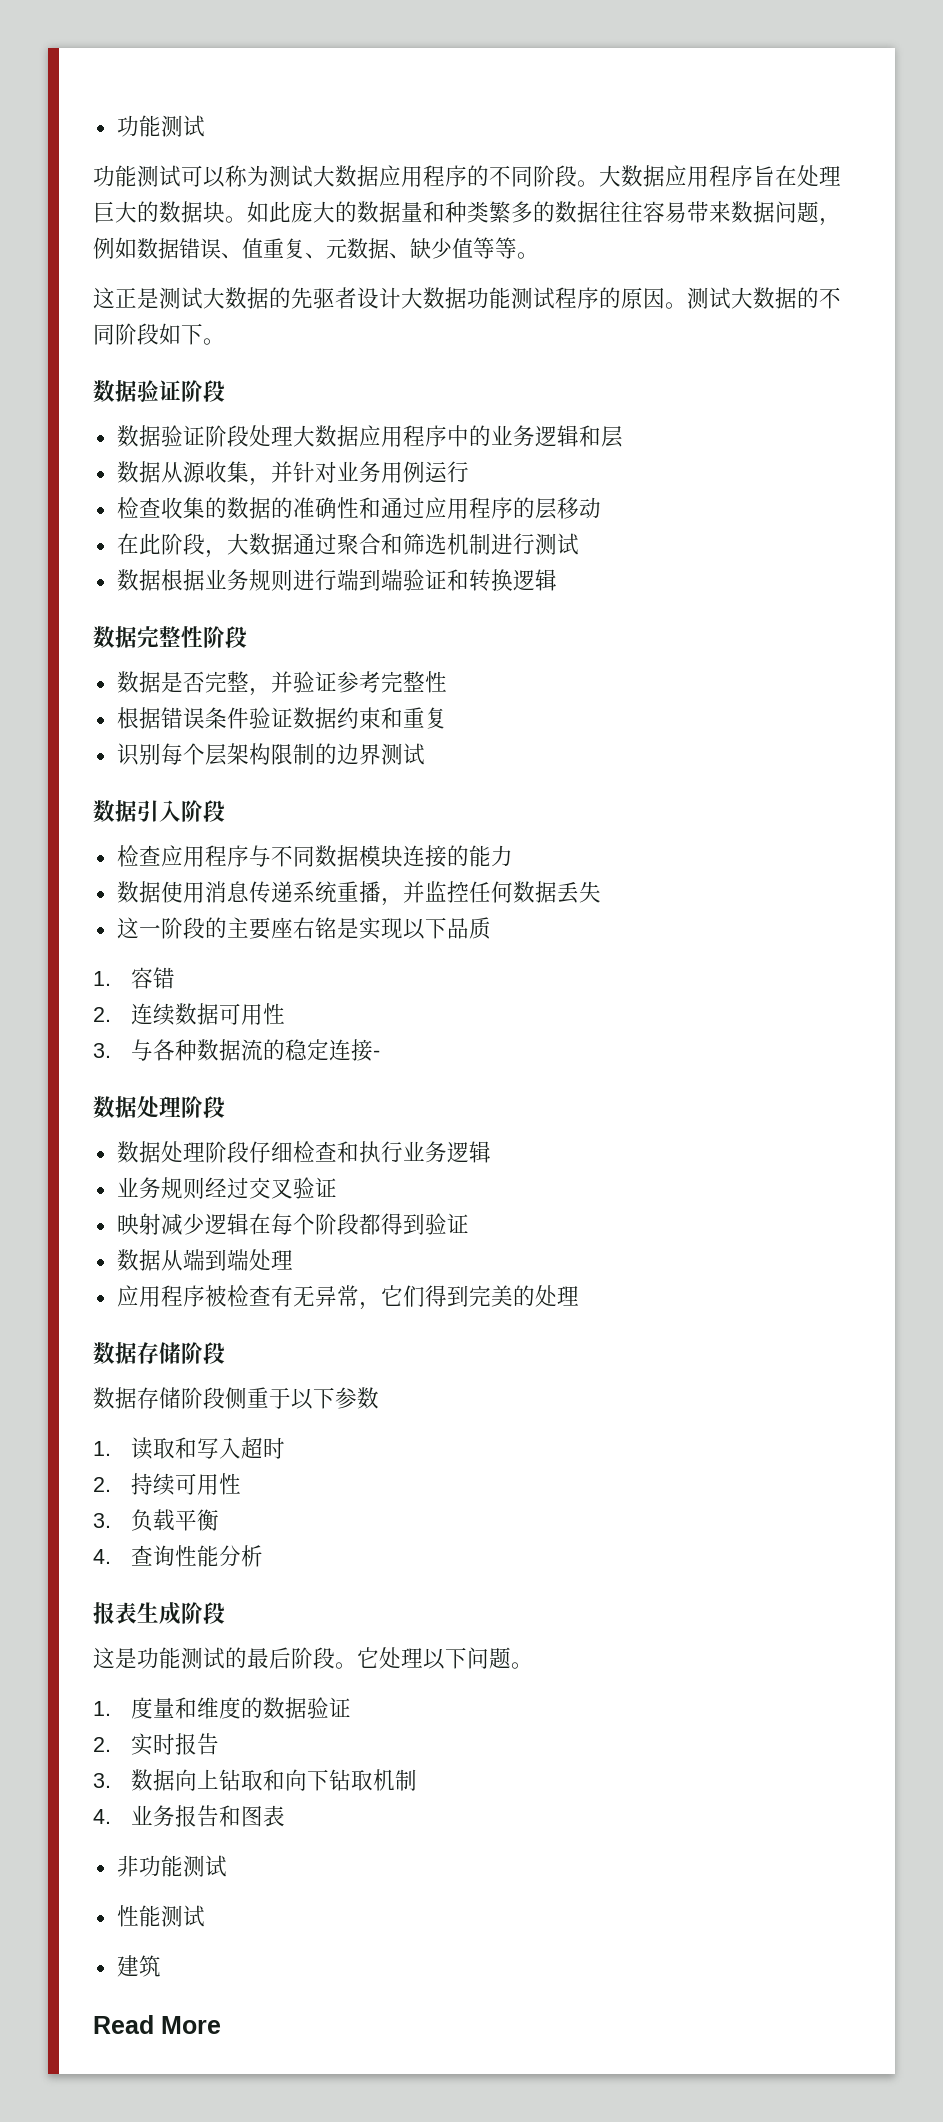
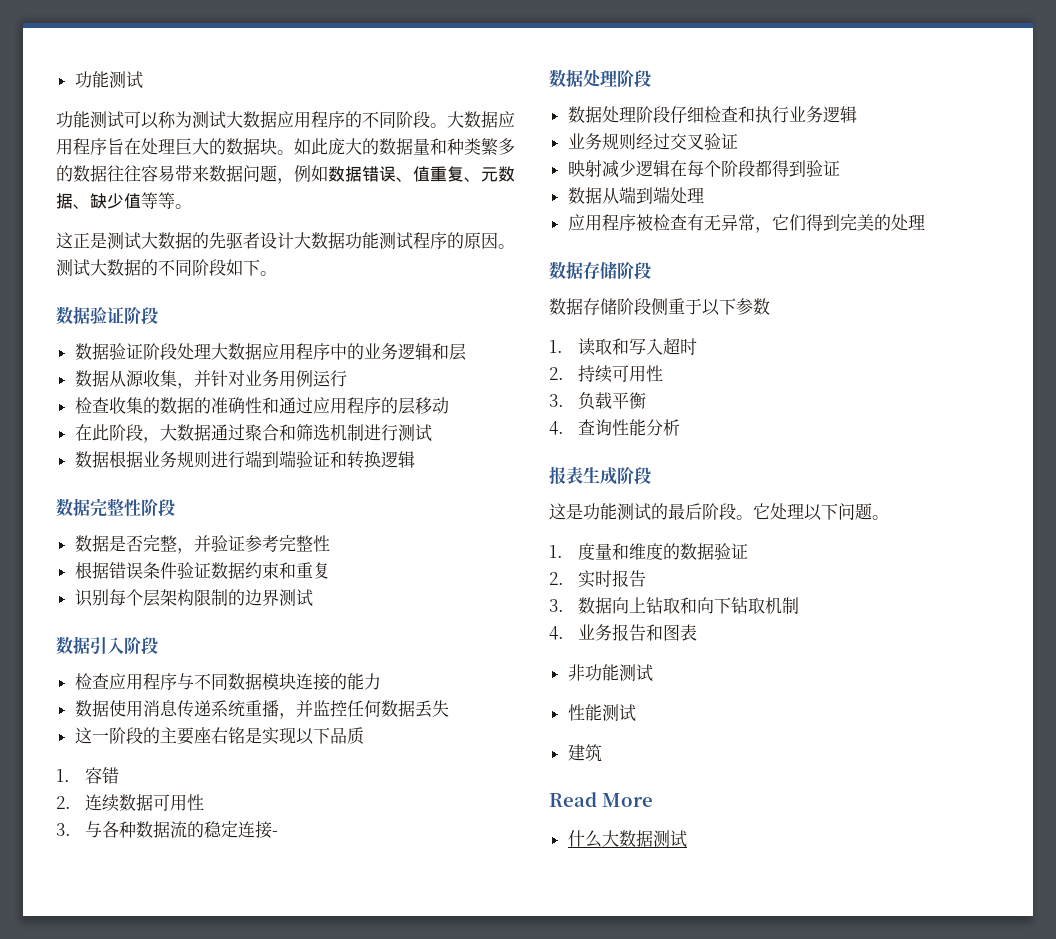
(221, 2025) none -> [567,830,687,848] // 什么大数据测试

